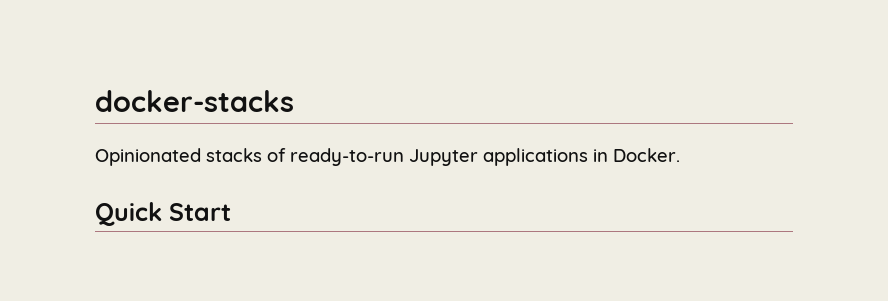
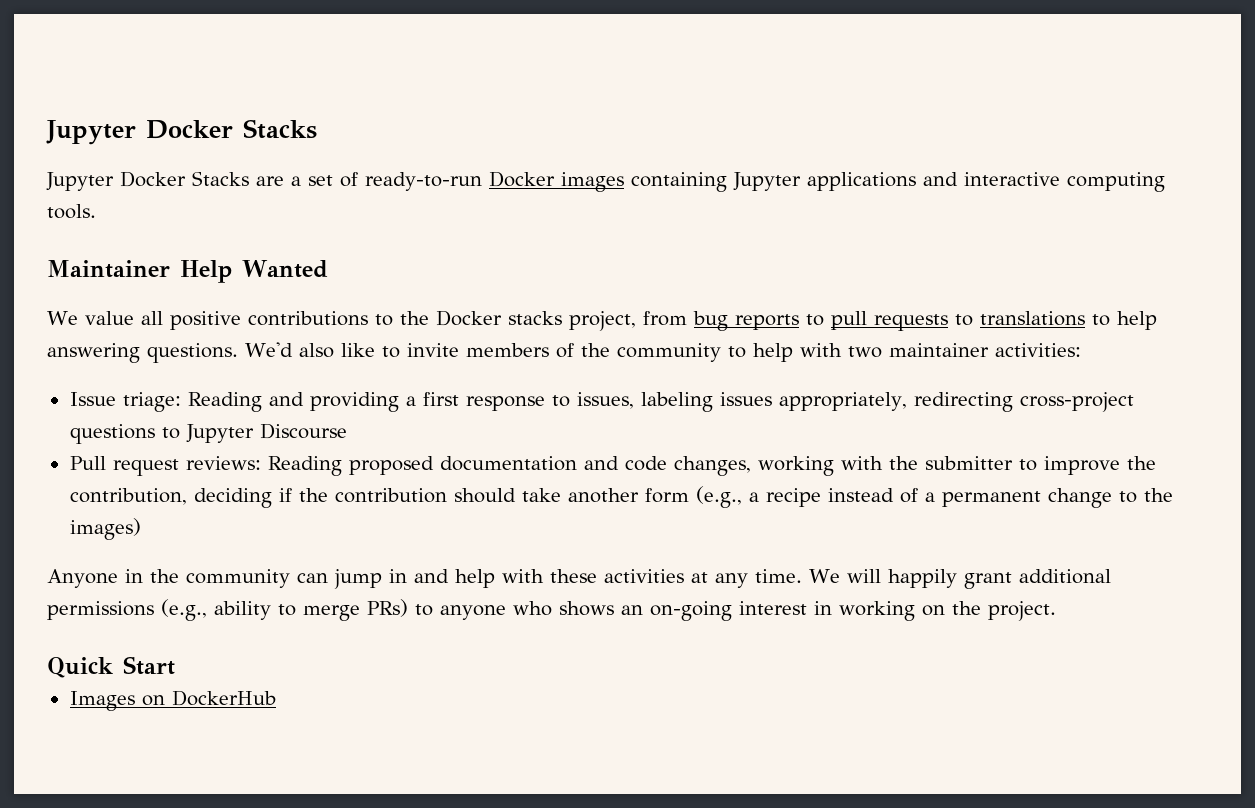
[95,90,294,112] [95,148,680,166] docker-stacks // Opinionated stacks of ready-to-run Jupyter applications in Docker. -> [46,119,317,145] [46,171,1165,192] [47,204,96,219] [47,260,328,283] [47,310,1157,331] [47,342,1081,363] [69,392,1134,412] [69,423,347,444] [69,456,1156,476] [69,486,1173,508] [69,518,141,540] [47,569,1111,589] [47,599,1056,621] Jupyter Docker Stacks // Jupyter Docker Stacks are a set of ready-to-run Docker images containing Jupyter applications and interactive computing tools. // Maintainer Help Wanted // We value all positive contributions to the Docker stacks project, from bug reports to pull requests to translations to help answering questions. We'd also like to invite members of the community to help with two maintainer activities: // Issue triage: Reading and providing a first response to issues, labeling issues appropriately, redirecting cross-project questions to Jupyter Discourse // Pull request reviews: Reading proposed documentation and code changes, working with the submitter to improve the contribution, deciding if the contribution should take another form (e.g., a recipe instead of a permanent change to the images) // Anyone in the community can jump in and help with these activities at any time. We will happily grant additional permissions (e.g., ability to merge PRs) to anyone who shows an on-going interest in working on the project.
(231, 212) none -> [69,690,276,711] // Images on DockerHub

